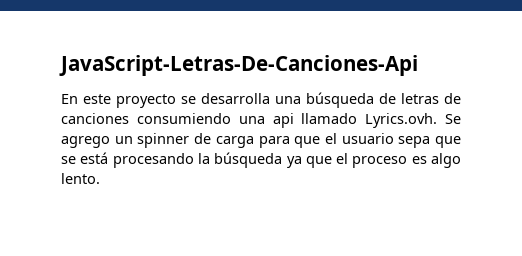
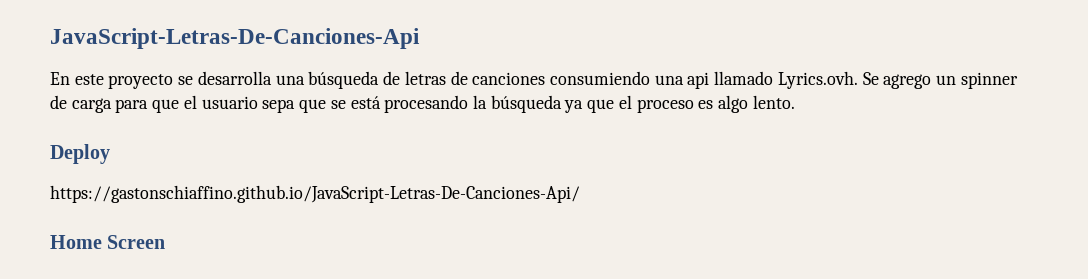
(100, 178) none -> [50,144,110,164] [50,185,580,203] [50,235,166,249] // Deploy // https://gastonschiaffino.github.io/JavaScript-Letras-De-Canciones-Api/ // Home Screen

